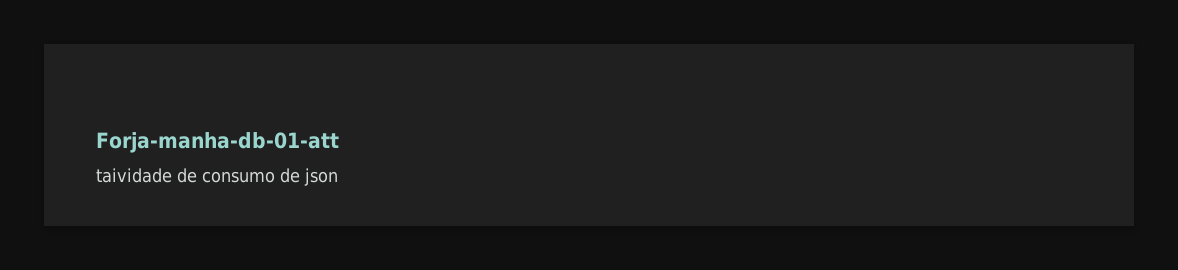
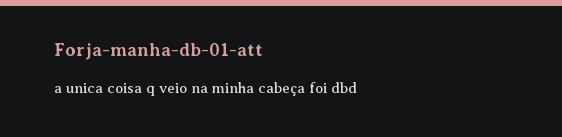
[96,168,338,186] taividade de consumo de json -> [54,82,357,96] a unica coisa q veio na minha cabeça foi dbd

